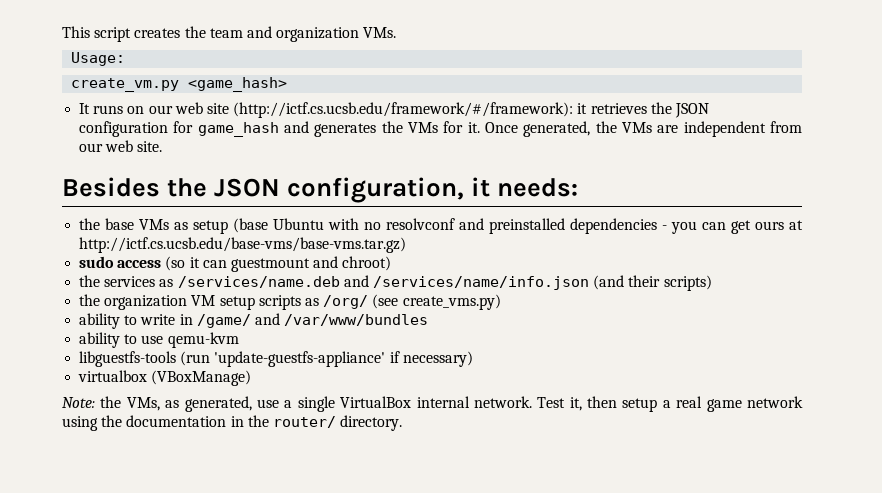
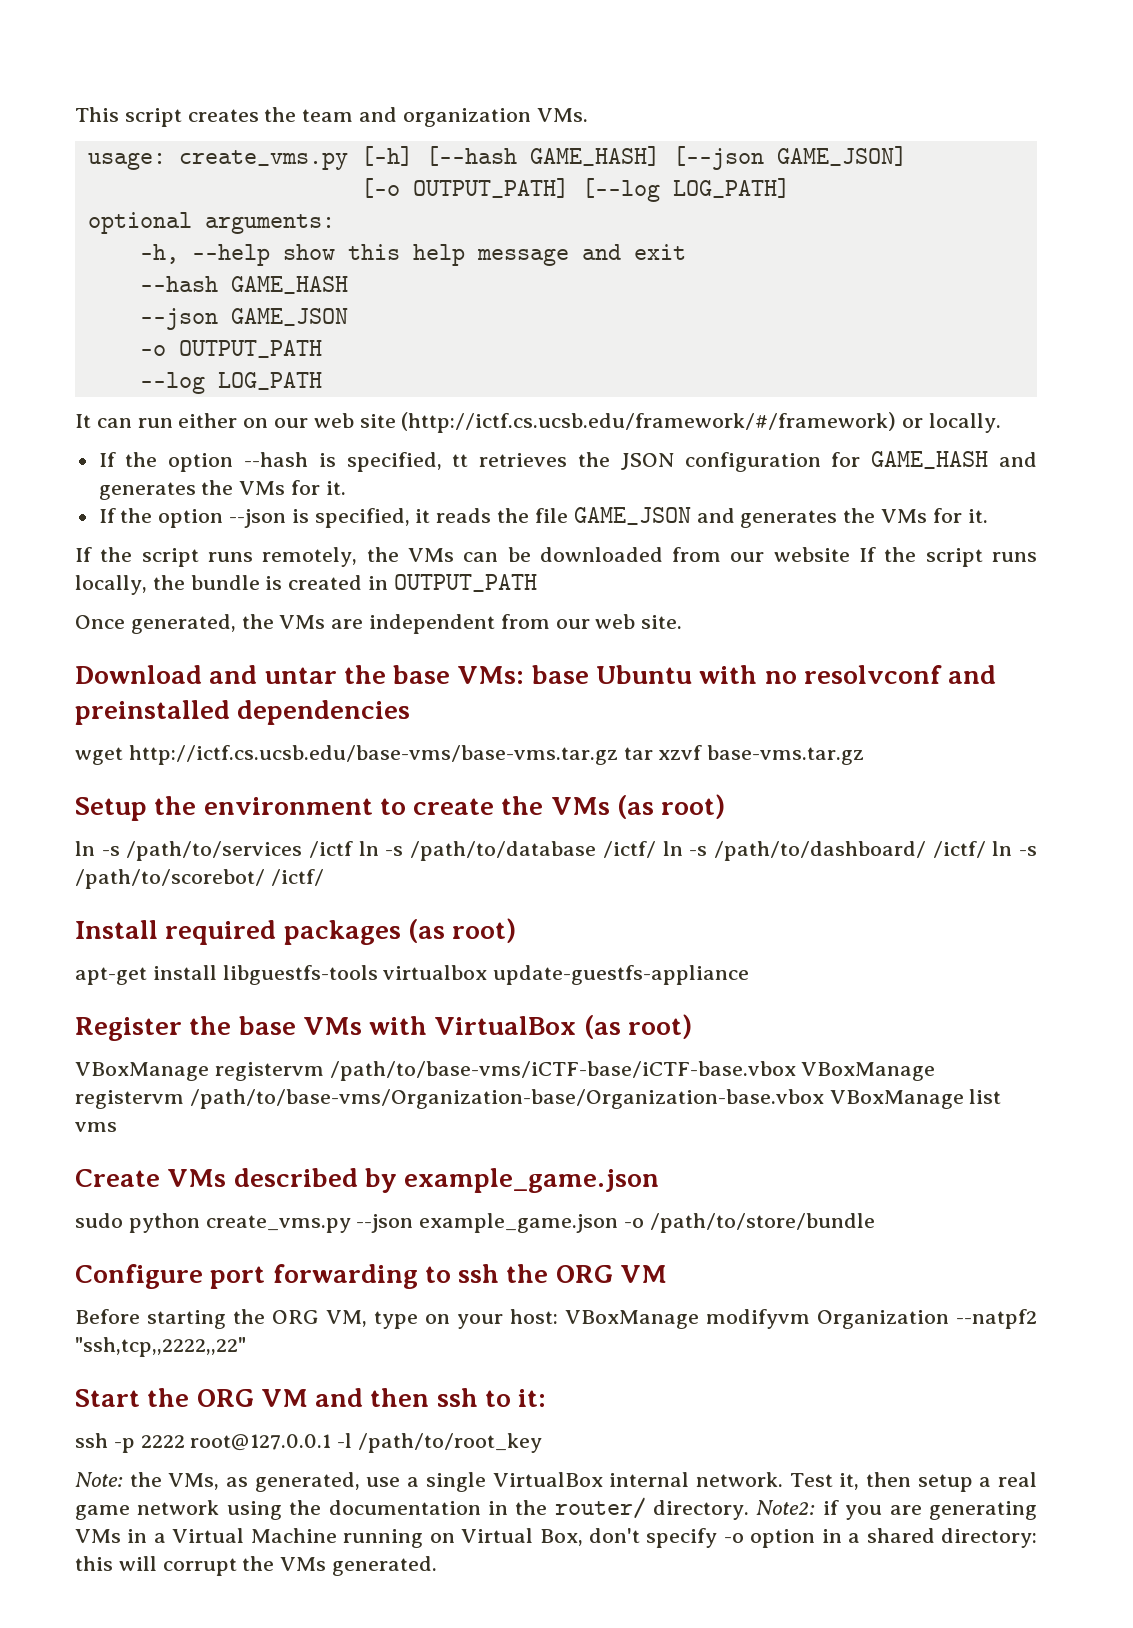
[71,52,126,66] [71,77,288,92] [79,102,588,118] Usage: // create_vm.py <game_hash> // It runs on our web site (http://ictf.cs.ucsb.edu/framework/#/framework): it -> [87,146,907,170] [360,178,790,202] [87,212,335,234] [139,244,686,266] [139,276,348,294] [139,308,348,330] [139,340,322,358] [139,372,322,394] [75,412,1002,433] [98,452,469,472] usage: create_vms.py [-h] [--hash GAME_HASH] [--json GAME_JSON] // [-o OUTPUT_PATH] [--log LOG_PATH] // optional arguments: // -h, --help show this help message and exit // --hash GAME_HASH // --json GAME_JSON // -o OUTPUT_PATH // --log LOG_PATH // It can run either on our web site (http://ictf.cs.ucsb.edu/framework/#/framework) or locally. // If the option --hash is specified, tt
[197,121,480,137] game_hash and generates the VMs for it. -> [871,451,1037,469] [98,480,346,500] [98,507,988,528] [75,547,1037,567] [75,574,537,595] GAME_HASH and generates the VMs for it. // If the option --json is specified, it reads the file GAME_JSON and generates the VMs for it. // If the script runs remotely, the VMs can be downloaded from our website If the script runs locally, the bundle is created in OUTPUT_PATH //
[62,177,579,203] [79,218,269,234] Besides the JSON configuration, it needs: // the base VMs as setup (base -> [75,665,589,684] Download and untar the base VMs: base
[662,220,804,234] [79,237,407,253] [79,256,392,272] [79,275,712,291] [79,294,501,310] [79,313,429,329] [79,332,239,348] [79,351,473,367] [78,370,252,386] - you can get ours at http://ictf.cs.ucsb.edu/base-vms/base-vms.tar.gz) // sudo access (so it can guestmount and chroot) // the services as /services/name.deb and /services/name/info.json (and their scripts) // the organization VM setup scripts as /org/ (see create_vms.py) // ability to write in /game/ and /var/www/bundles // ability to use qemu-kvm // libguestfs-tools (run 'update-guestfs-appliance' if necessary) // virtualbox (VBoxManage) -> [75,745,865,765] [75,794,726,821] [75,841,1038,861] [75,869,324,889] [75,918,517,945] [75,965,750,985] [75,1014,693,1041] [75,1061,936,1081] [75,1089,1002,1109] [75,1122,117,1132] [75,1168,660,1193] [75,1213,875,1233] [75,1264,668,1289] [75,1309,1037,1329] [75,1337,246,1357] [75,1388,547,1407] [75,1433,543,1453] // wget http://ictf.cs.ucsb.edu/base-vms/base-vms.tar.gz tar xzvf base-vms.tar.gz // Setup the environment to create the VMs (as root) // ln -s /path/to/services /ictf ln -s /path/to/database /ictf/ ln -s /path/to/dashboard/ /ictf/ ln -s /path/to/scorebot/ /ictf/ // Install required packages (as root) // apt-get install libguestfs-tools virtualbox update-guestfs-appliance // Register the base VMs with VirtualBox (as root) // VBoxManage registervm /path/to/base-vms/iCTF-base/iCTF-base.vbox VBoxManage registervm /path/to/base-vms/Organization-base/Organization-base.vbox VBoxManage list vms // Create VMs described by example_game.json // sudo python create_vms.py --json example_game.json -o /path/to/store/bundle // Configure port forwarding to ssh the ORG VM // Before starting the ORG VM, type on your host: VBoxManage modifyvm Organization --natpf2 "ssh,tcp,,2222,,22" // Start the ORG VM and then ssh to it: // ssh -p 2222 root@127.0.0.1 -l /path/to/root_key
(403, 423) none -> [756,1500,1037,1520] [75,1528,1037,1548] [75,1556,438,1576] Note2: if you are generating VMs in a Virtual Machine running on Virtual Box, don't specify -o option in a shared directory: this will corrupt the VMs generated.

